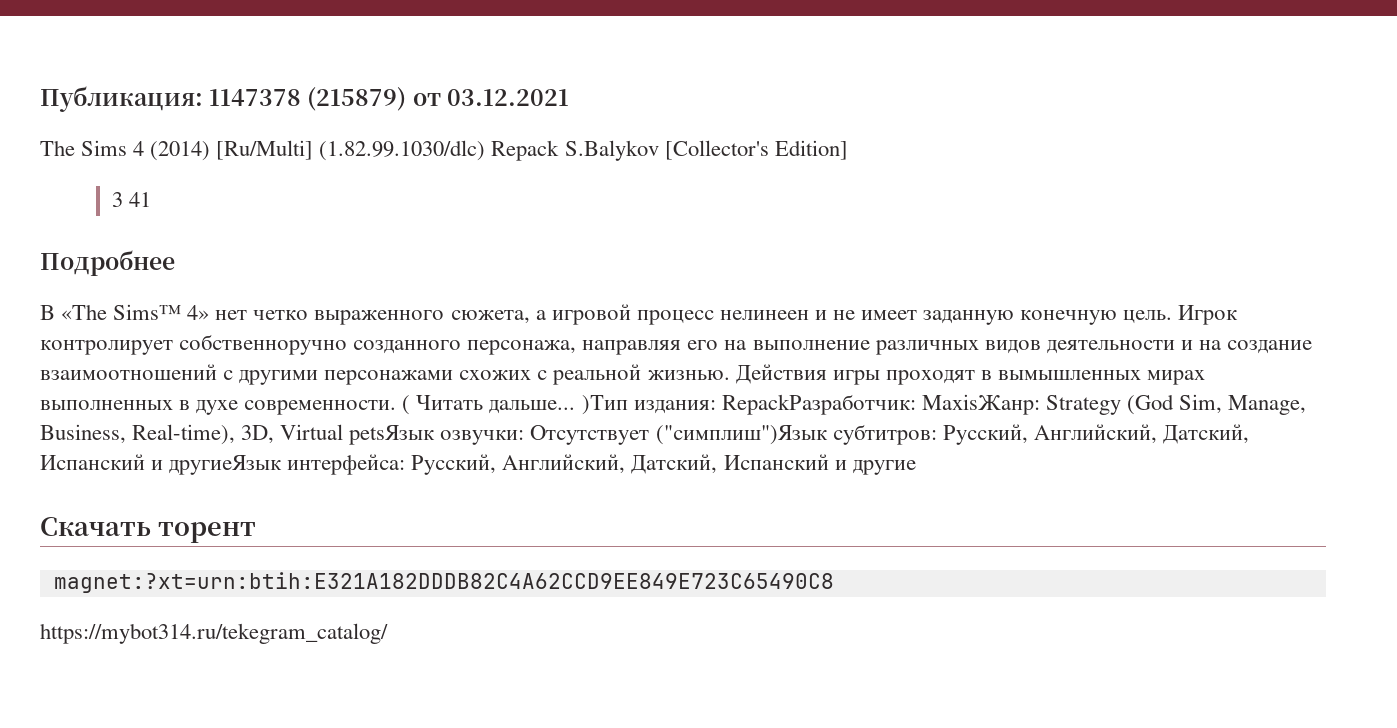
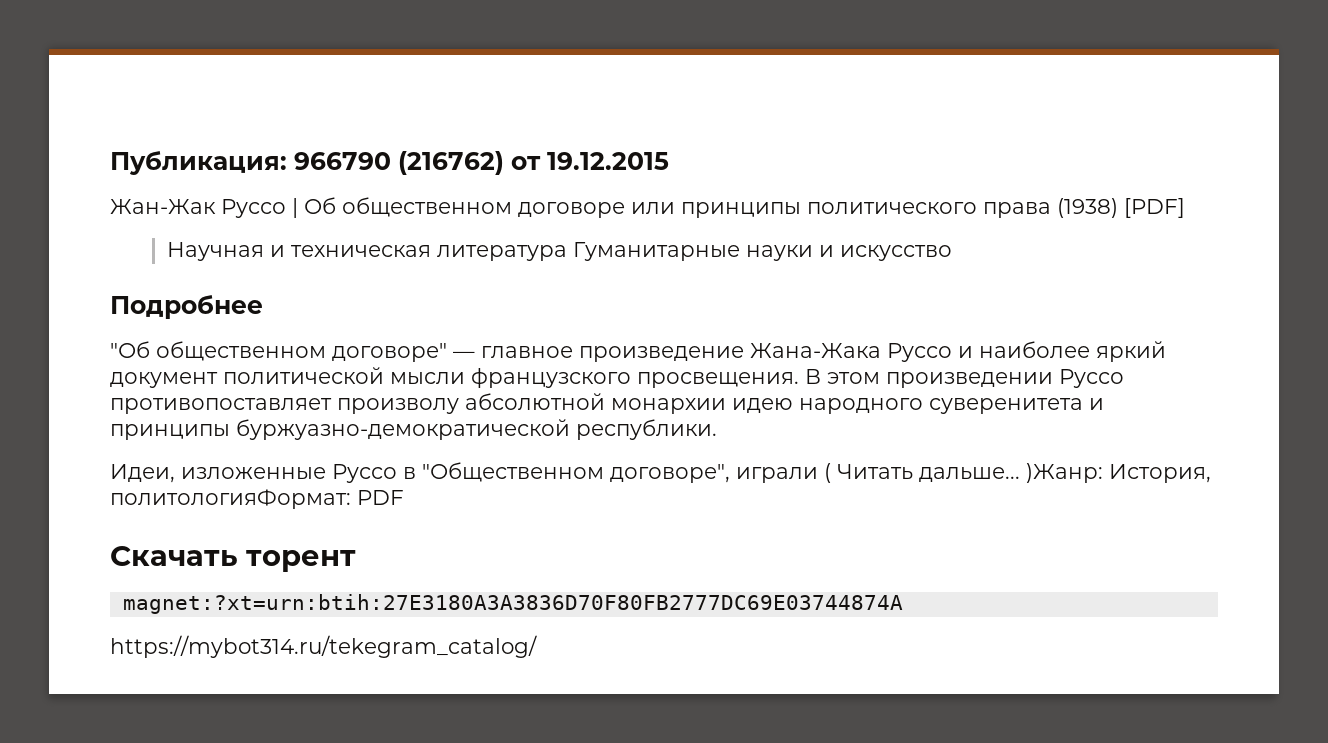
[209,87,569,111] [40,140,848,161] [112,192,152,207] [40,250,175,276] [40,304,1239,325] [40,334,1312,355] [40,364,1205,385] [40,394,1307,415] [40,424,1249,445] [40,454,916,475] 1147378 (215879) от 03.12.2021 // The Sims 4 (2014) [Ru/Multi] (1.82.99.1030/dlc) Repack S.Balykov [Collector's Edition] // 3 41 // Подробнее // В «The Sims™ 4» нет четко выраженного сюжета, а игровой процесс нелинеен и не имеет заданную конечную цель. Игрок контролирует собственноручно созданного персонажа, направляя его на выполнение различных видов деятельности и на создание взаимоотношений с другими персонажами схожих с реальной жизнью. Действия игры проходят в вымышленных мирах выполненных в духе современности. ( Читать дальше... )Тип издания: RepackРазработчик: MaxisЖанр: Strategy (God Sim, Manage, Business, Real-time), 3D, Virtual petsЯзык озвучки: Отсутствует ("симплиш")Язык субтитров: Русский, Английский, Датский, Испанский и другиеЯзык интерфейса: Русский, Английский, Датский, Испанский и другие -> [294,151,669,175] [110,197,1185,218] [166,242,952,261] [110,295,263,319] [110,341,1166,362] [110,367,1124,388] [110,393,1104,414] [110,419,717,440] [110,462,1211,483] [110,489,404,509] 966790 (216762) от 19.12.2015 // Жан-Жак Руссо | Об общественном договоре или принципы политического права (1938) [PDF] // Научная и техническая литература Гуманитарные науки и искусство // Подробнее // "Об общественном договоре" — главное произведение Жана-Жака Руссо и наиболее яркий документ политической мысли французского просвещения. В этом произведении Руссо противопоставляет произволу абсолютной монархии идею народного суверенитета и принципы буржуазно-демократической республики. // Идеи, изложенные Руссо в "Общественном договоре", играли ( Читать дальше... )Жанр: История, политологияФормат: PDF
[53,572,834,593] magnet:?xt=urn:btih:E321A182DDDB82C4A62CCD9EE849E723C65490C8 -> [122,594,903,614] magnet:?xt=urn:btih:27E3180A3A3836D70F80FB2777DC69E03744874A

